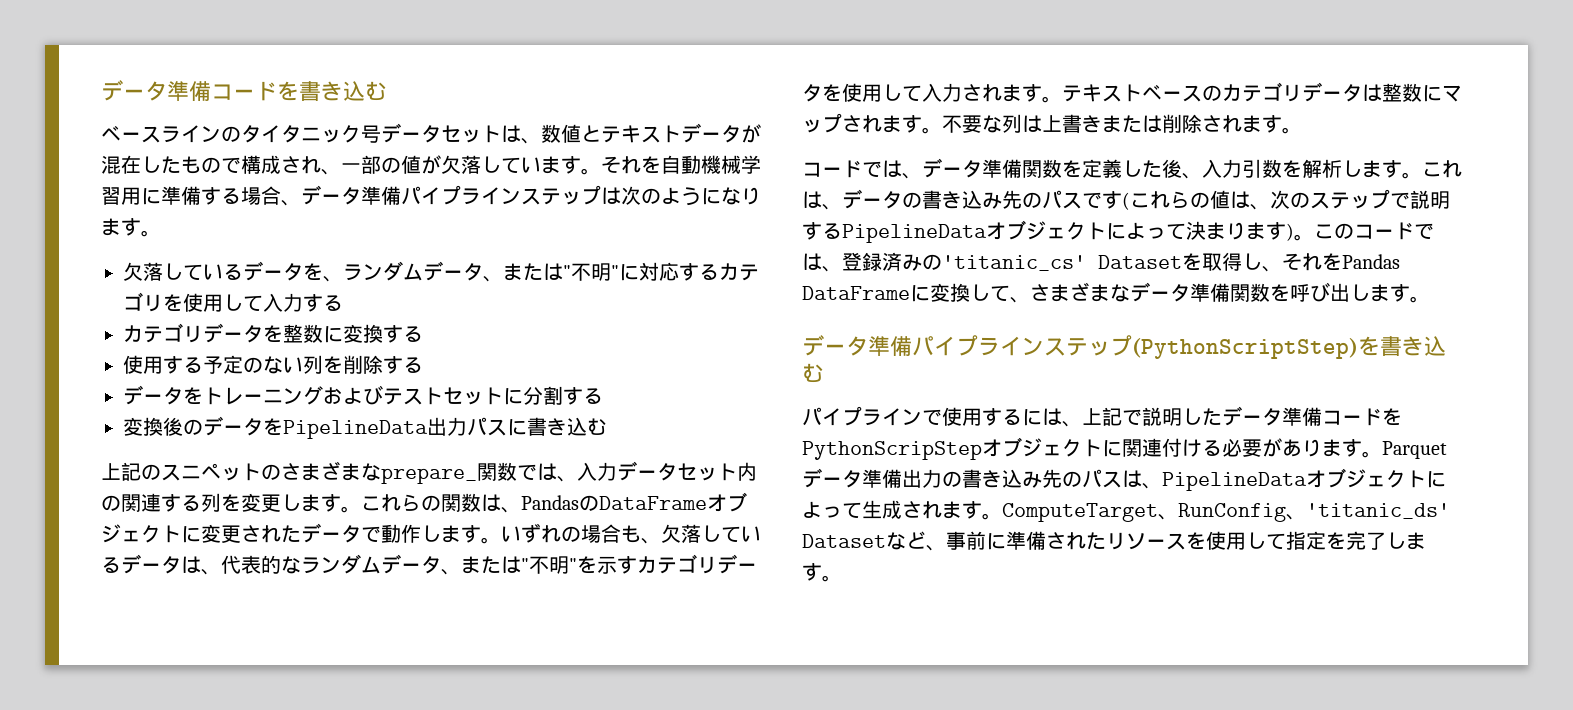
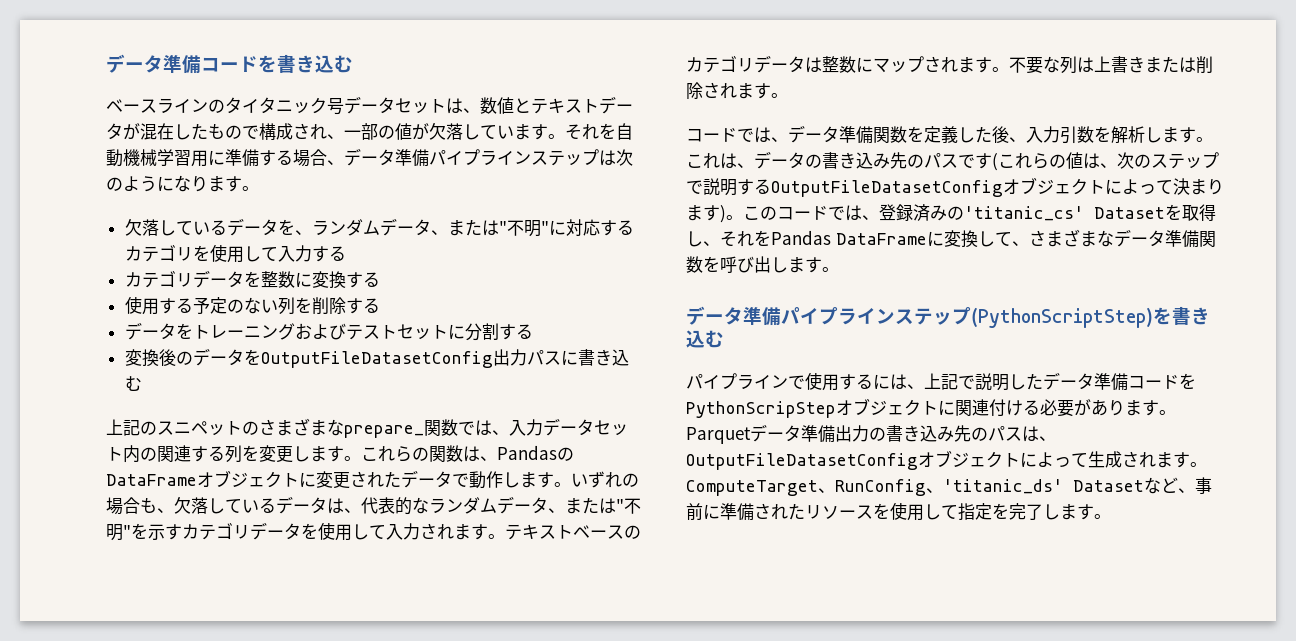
[283,420,428,439] PipelineData -> [260,351,493,368] OutputFileDatasetConfig
[842,224,987,243] PipelineData -> [771,180,1003,197] OutputFileDatasetConfig
[1162,472,1307,491] PipelineData -> [686,453,918,470] OutputFileDatasetConfig

